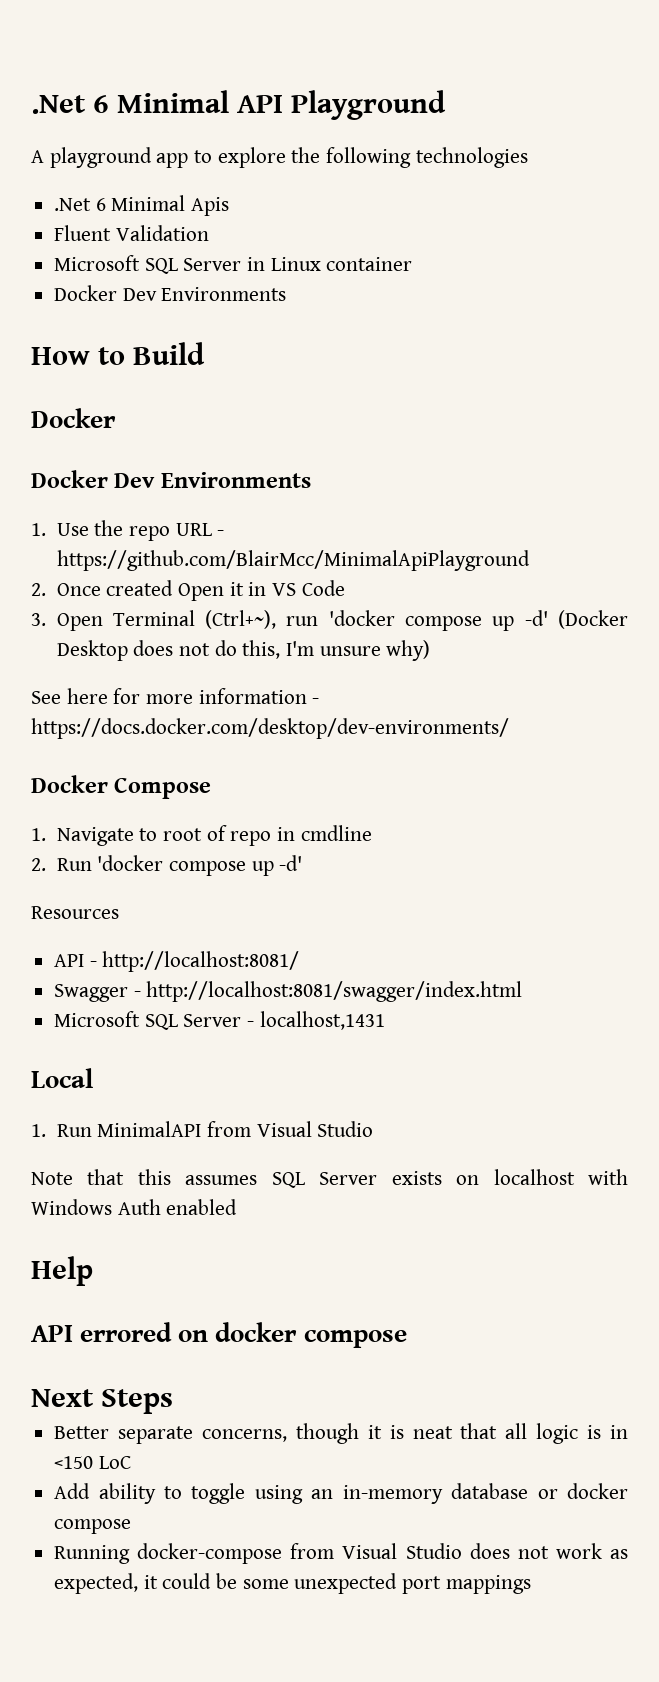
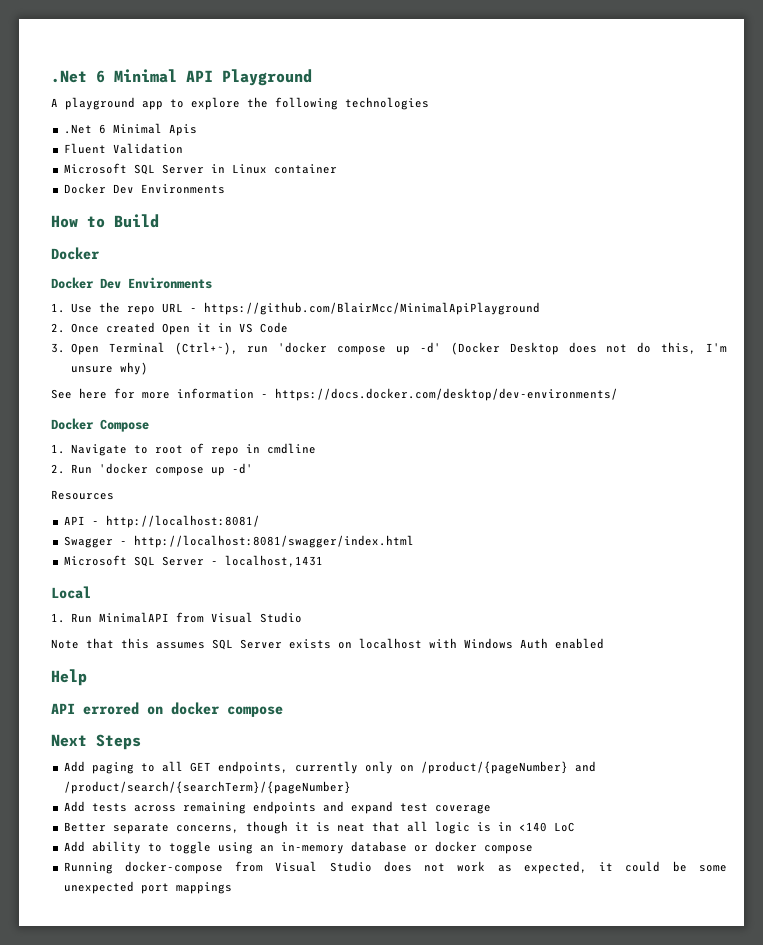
(173, 1401) none -> [63,761,596,774] [63,781,351,794] [63,801,491,814] // Add paging to all GET endpoints, currently only on /product/{pageNumber} and /product/search/{searchTerm}/{pageNumber} // Add tests across remaining endpoints and expand test coverage
[54,1456,94,1469] <150 -> [518,822,547,832] <140

